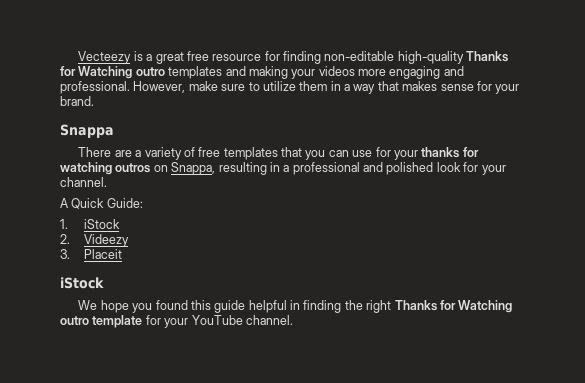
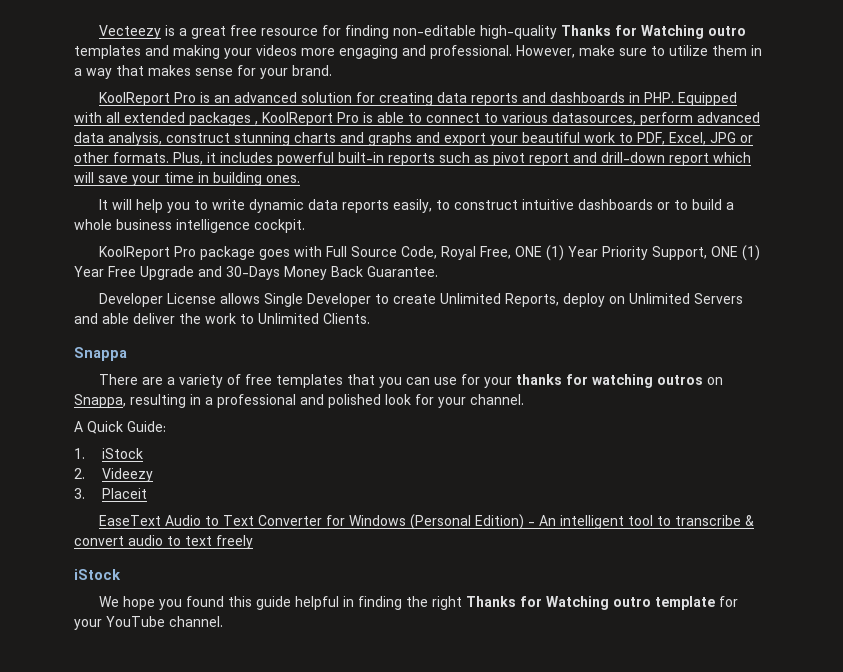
(94, 101) none -> [99,92,738,106] [74,112,760,126] [74,132,753,146] [74,152,751,166] [74,172,300,186] [99,199,735,213] [74,219,305,233] [99,245,761,261] [74,266,438,280] [99,293,744,307] [74,313,370,324] // KoolReport Pro is an advanced solution for creating data reports and dashboards in PHP. Equipped with all extended packages , KoolReport Pro is able to connect to various datasources, perform advanced data analysis, construct stunning charts and graphs and export your beautiful work to PDF, Excel, JPG or other formats. Plus, it includes powerful built-in reports such as pivot report and drill-down report which will save your time in building ones. // It will help you to write dynamic data reports easily, to construct intuitive dashboards or to build a whole business intelligence cockpit. // KoolReport Pro package goes with Full Source Code, Royal Free, ONE (1) Year Priority Support, ONE (1) Year Free Upgrade and 30-Days Money Back Guarantee. // Developer License allows Single Developer to create Unlimited Reports, deploy on Unlimited Servers and able deliver the work to Unlimited Clients.
(123, 254) none -> [99,514,755,530] [74,535,253,549] // EaseText Audio to Text Converter for Windows (Personal Edition) - An intelligent tool to transcribe & convert audio to text freely

